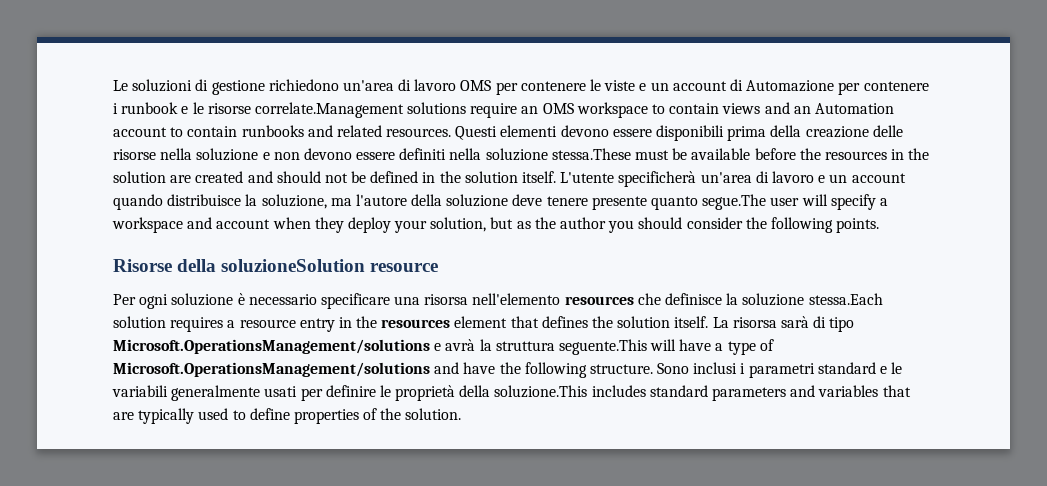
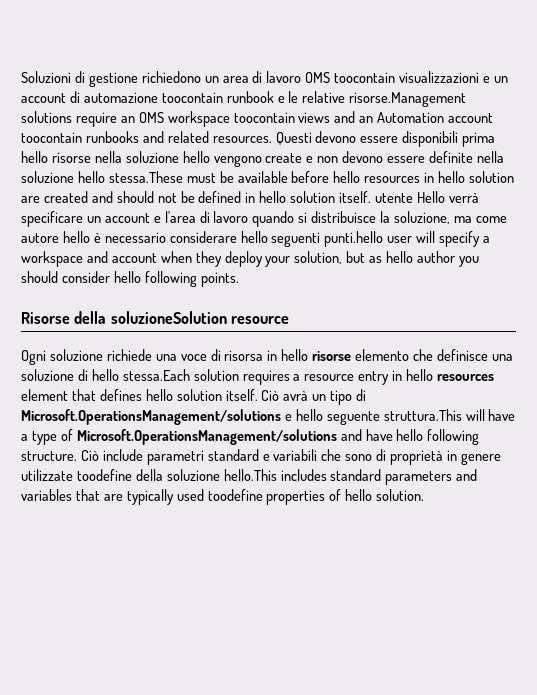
[113,79,193,92] Le soluzioni -> [21,71,71,83] Soluzioni
[342,80,394,91] un'area -> [204,76,249,83] un area
[495,79,929,95] [113,103,118,114] per contenere le viste e un account di Automazione per contenere i -> [334,71,508,83] [21,91,223,103] toocontain visualizzazioni e un account di automazione toocontain
[207,102,404,118] risorse correlate.Management -> [302,91,467,107] relative risorse.Management
[652,103,720,114] to contain -> [233,112,295,123] toocontain
[170,126,238,137] to contain -> [21,132,82,143] toocontain
[500,125,558,137] elementi -> (312, 138) none
[770,125,903,138] [113,148,259,161] della creazione delle risorse nella soluzione -> [21,151,303,167] hello risorse nella soluzione hello vengono create
[399,148,548,161] definiti nella soluzione -> [429,151,504,163] [21,171,105,183] definite nella soluzione hello
[799,148,821,160] the -> [333,171,361,183] hello
[908,148,930,160] the -> [438,171,466,183] hello
[439,171,906,187] [113,194,767,210] the solution itself. L'utente specificherà un'area di lavoro e un account quando distribuisce la soluzione, ma l'autore della soluzione deve tenere presente quanto segue.The -> [259,191,479,203] [21,211,507,227] [21,231,384,247] hello solution itself. utente Hello verrà specificare un account e l'area di lavoro quando si distribuisce la soluzione, ma come autore hello è necessario considerare hello seguenti punti.hello
[534,217,556,229] the -> [386,251,414,263] hello
[745,217,767,229] the -> [113,271,141,283] hello
[113,293,805,309] Per ogni soluzione è necessario specificare una risorsa nell'elemento resources che definisce la soluzione -> [21,349,513,365] [21,369,119,381] Ogni soluzione richiede una voce di risorsa in hello risorse elemento che definisce una soluzione di hello
[356,316,378,328] the -> [406,369,434,381] hello
[592,316,855,332] [113,339,647,355] the solution itself. La risorsa sarà di tipo Microsoft.OperationsManagement/solutions e avrà la struttura seguente.This -> [145,389,367,405] [21,409,462,425] hello solution itself. Ciò avrà un tipo di Microsoft.OperationsManagement/solutions e hello seguente struttura.This
[499,362,521,374] the -> [396,429,424,441] hello
[657,362,903,378] [112,385,588,401] Sono inclusi i parametri standard e le variabili generalmente usati per definire le proprietà della soluzione.This -> [80,449,501,465] [21,469,277,481] Ciò include parametri standard e variabili che sono di proprietà in genere utilizzate toodefine della soluzione hello.This
[232,408,290,420] to define -> [207,489,263,501] toodefine
[380,408,402,420] the -> [345,489,373,501] hello

